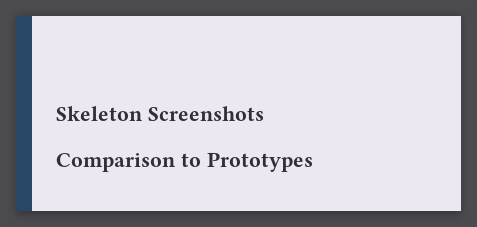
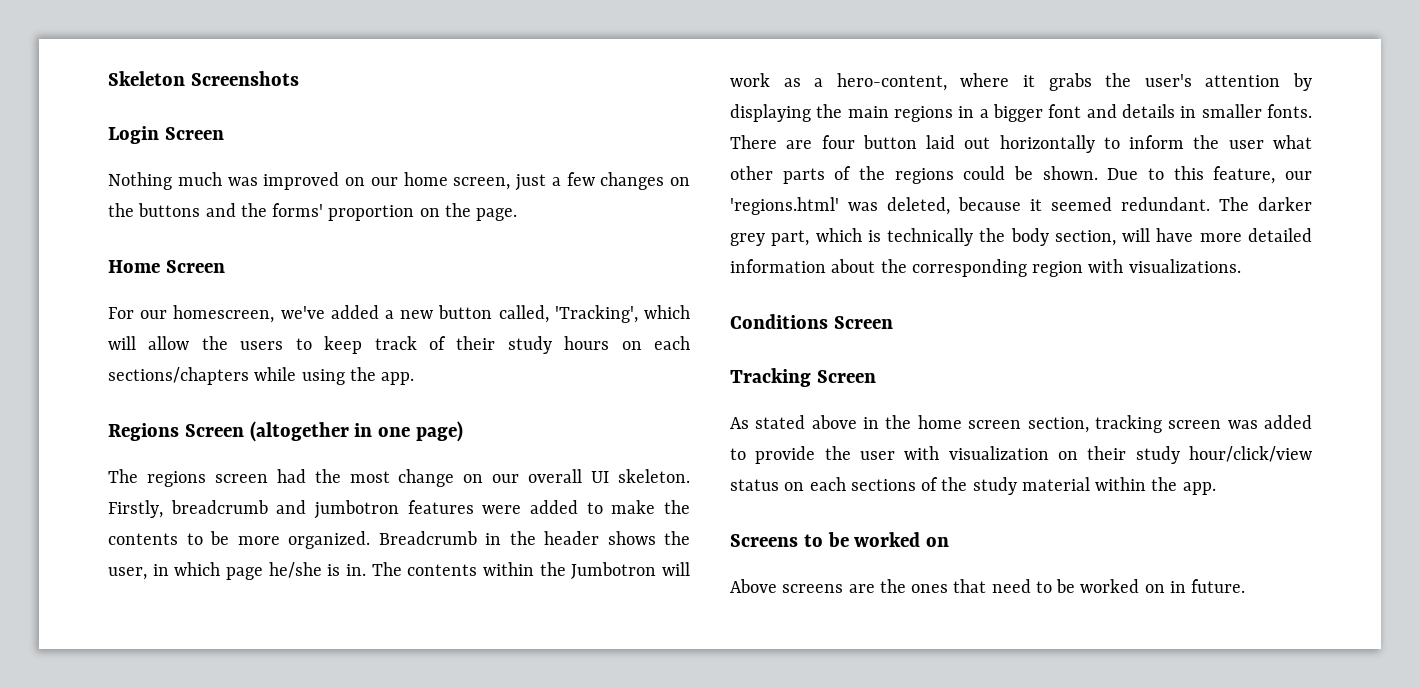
[56,152,313,172] Comparison to Prototypes -> [108,126,224,144] [108,172,690,191] [108,203,518,221] [108,260,225,273] [108,305,690,323] [108,336,690,354] [108,367,415,385] [108,421,464,442] [108,469,691,487] [108,500,691,519] [108,531,690,549] [108,562,691,580] [730,73,1312,91] [730,104,1312,122] [730,135,1312,153] [730,166,1312,184] [730,197,1312,215] [730,228,1312,246] [730,259,1241,277] [730,314,893,329] [730,368,876,387] [730,415,1312,433] [730,446,1312,464] [730,477,1216,495] [730,532,950,547] [730,579,1246,593] Login Screen // Nothing much was improved on our home screen, just a few changes on the buttons and the forms' proportion on the page. // Home Screen // For our homescreen, we've added a new button called, 'Tracking', which will allow the users to keep track of their study hours on each sections/chapters while using the app. // Regions Screen (altogether in one page) // The regions screen had the most change on our overall UI skeleton. Firstly, breadcrumb and jumbotron features were added to make the contents to be more organized. Breadcrumb in the header shows the user, in which page he/she is in. The contents within the Jumbotron will work as a hero-content, where it grabs the user's attention by displaying the main regions in a bigger font and details in smaller fonts. There are four button laid out horizontally to inform the user what other parts of the regions could be shown. Due to this feature, our 'regions.html' was deleted, because it seemed redundant. The darker grey part, which is technically the body section, will have more detailed information about the corresponding region with visualizations. // Conditions Screen // Tracking Screen // As stated above in the home screen section, tracking screen was added to provide the user with visualization on their study hour/click/view status on each sections of the study material within the app. // Screens to be worked on // Above screens are the ones that need to be worked on in future.

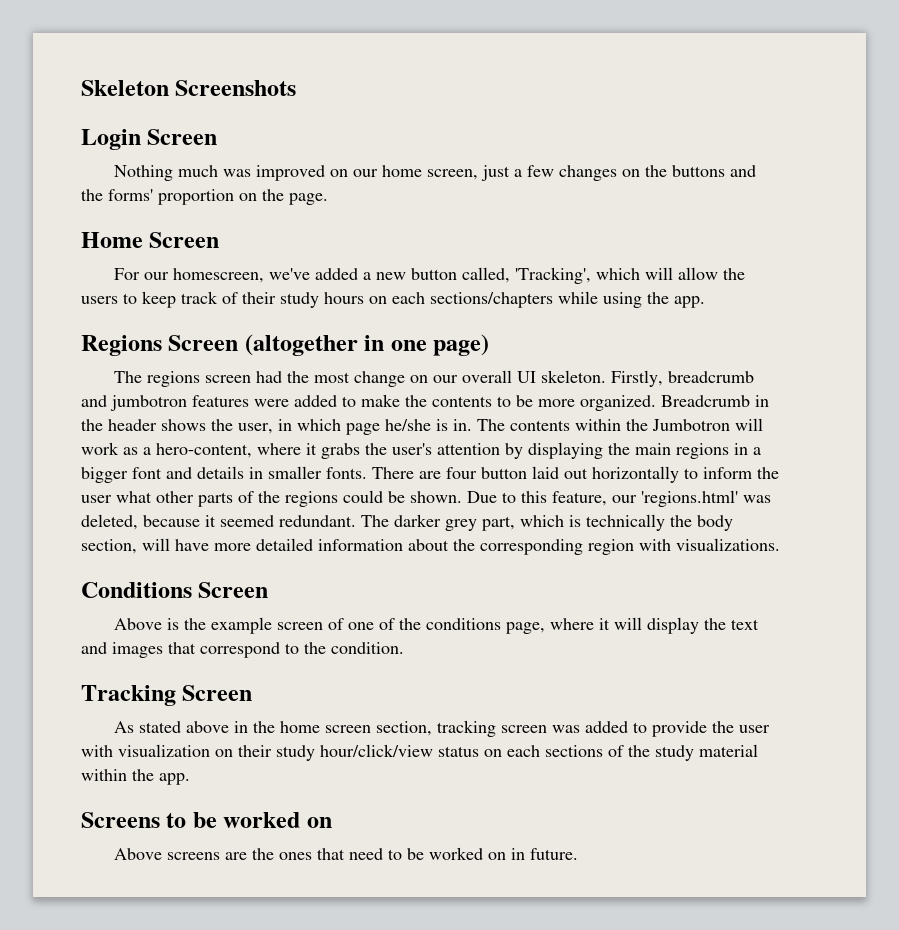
(893, 322) none -> [114,617,760,634] [81,642,404,658] // Above is the example screen of one of the conditions page, where it will display the text and images that correspond to the condition.

